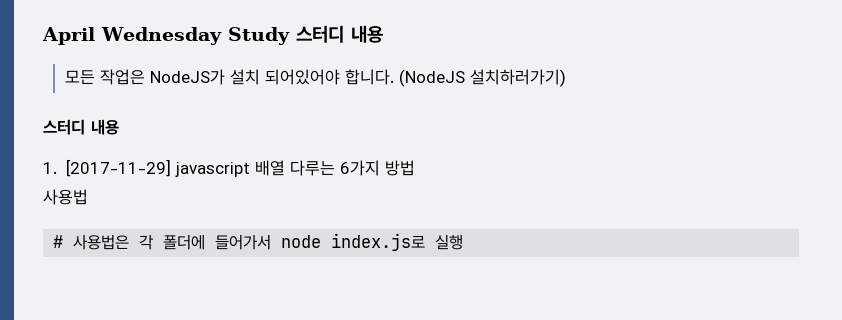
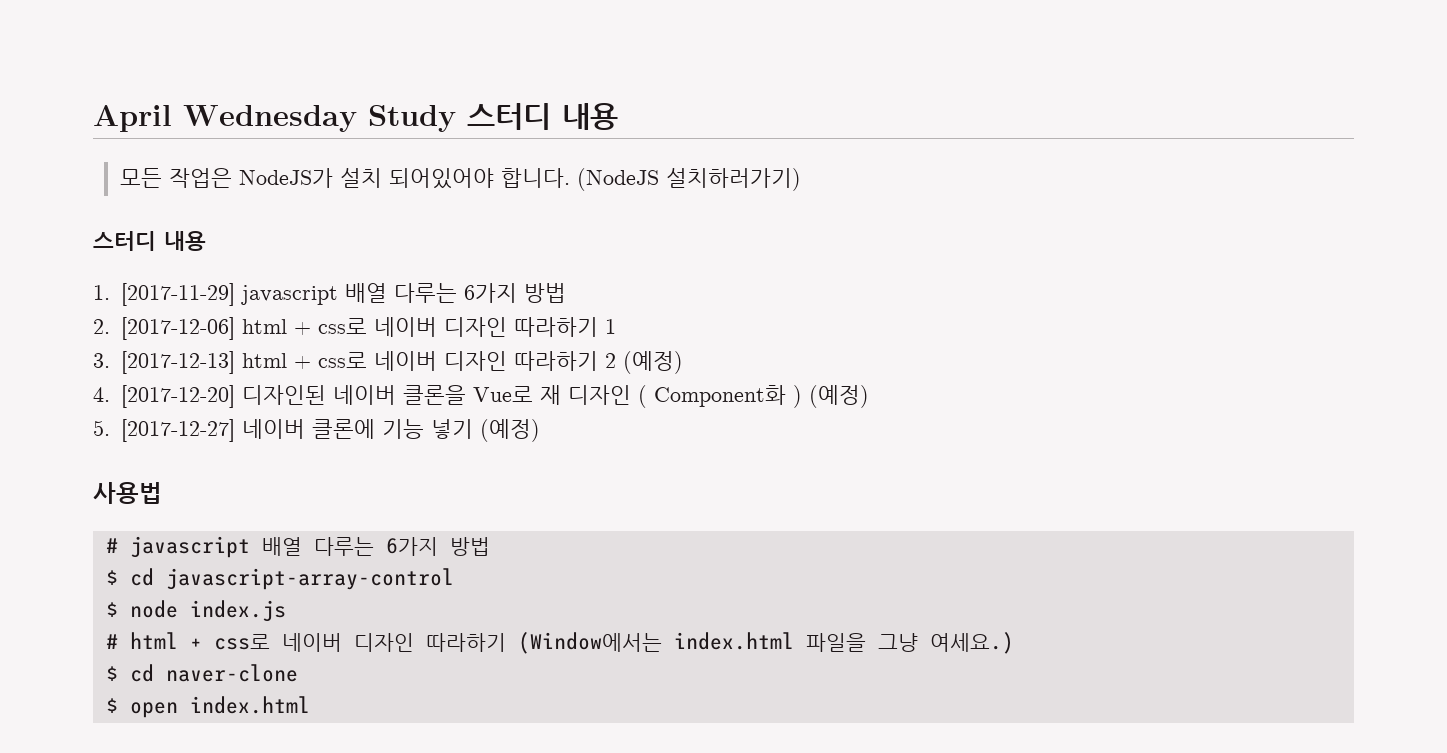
[43,189,88,205] [53,233,464,251] 사용법 // # 사용법은 각 폴더에 들어가서 node index.js로 실행 -> [93,317,616,340] [93,351,683,374] [93,385,869,408] [93,419,540,442] [93,482,162,504] [105,536,490,558] [105,568,454,590] [105,600,286,622] [105,632,1014,654] [105,664,298,682] [105,696,310,718] 2. [2017-12-06] html + css로 네이버 디자인 따라하기 1 // 3. [2017-12-13] html + css로 네이버 디자인 따라하기 2 (예정) // 4. [2017-12-20] 디자인된 네이버 클론을 Vue로 재 디자인 ( Component화 ) (예정) // 5. [2017-12-27] 네이버 클론에 기능 넣기 (예정) // 사용법 // # javascript 배열 다루는 6가지 방법 // $ cd javascript-array-control // $ node index.js // # html + css로 네이버 디자인 따라하기 (Window에서는 index.html 파일을 그냥 여세요.) // $ cd naver-clone // $ open index.html

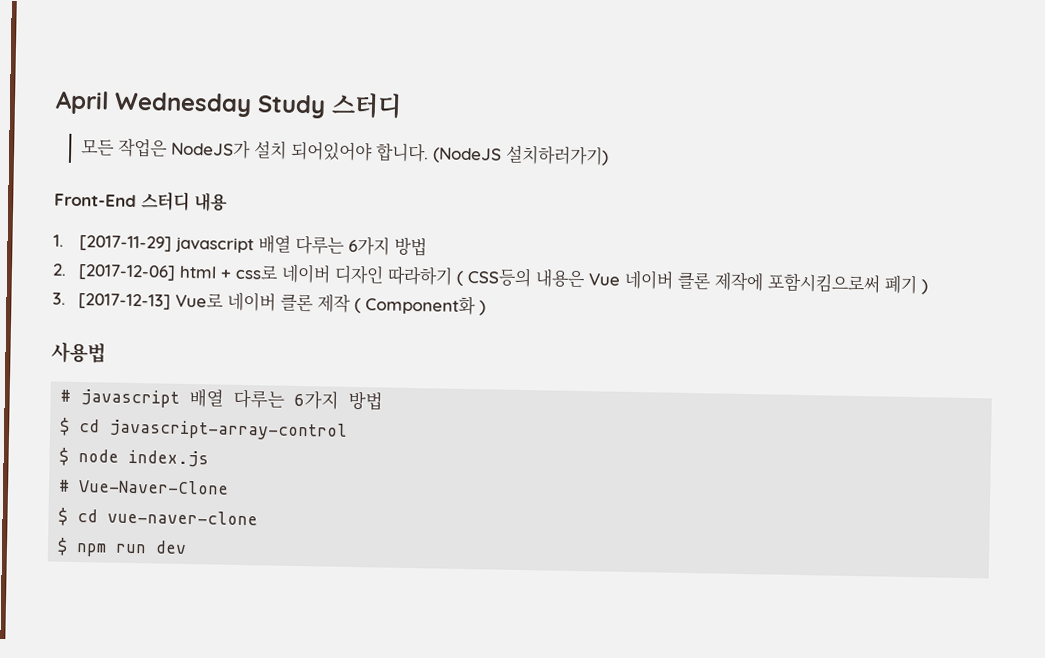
[562,103,618,130] 내용 -> (402, 105) none
(801, 179) none -> [54,193,137,208] Front-End
[604,319,616,334] [93,351,683,374] [93,385,869,408] [93,419,540,442] 1 // 3. [2017-12-13] html + css로 네이버 디자인 따라하기 2 (예정) // 4. [2017-12-20] 디자인된 네이버 클론을 Vue로 재 디자인 ( Component화 ) (예정) // 5. [2017-12-27] 네이버 클론에 기능 넣기 (예정) -> [455,266,928,295] [52,291,486,316] ( CSS등의 내용은 Vue 네이버 클론 제작에 포함시킴으로써 폐기 ) // 3. [2017-12-13] Vue로 네이버 클론 제작 ( Component화 )
[129,632,1014,654] [105,664,298,682] [105,696,310,718] html + css로 네이버 디자인 따라하기 (Window에서는 index.html 파일을 그냥 여세요.) // $ cd naver-clone // $ open index.html -> [78,479,230,495] [58,507,259,526] [57,537,188,557] Vue-Naver-Clone // $ cd vue-naver-clone // $ npm run dev

